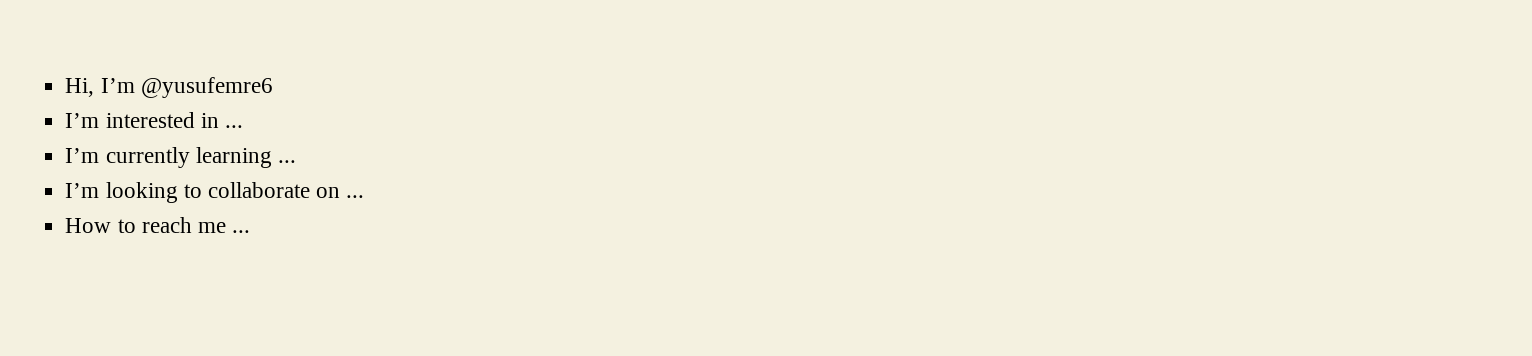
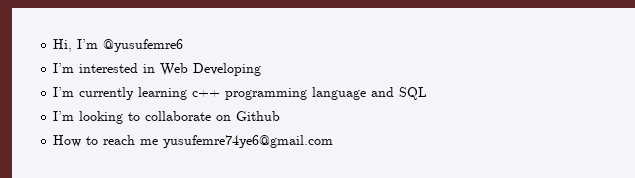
[224,125,243,128] ... -> [160,63,262,76] Web Developing
[277,160,296,163] ... -> [192,87,428,100] c++ programming language and SQL
[346,195,365,198] ... -> [236,111,281,121] Github
[232,230,251,233] ... -> [163,135,334,148] yusufemre74ye6@gmail.com

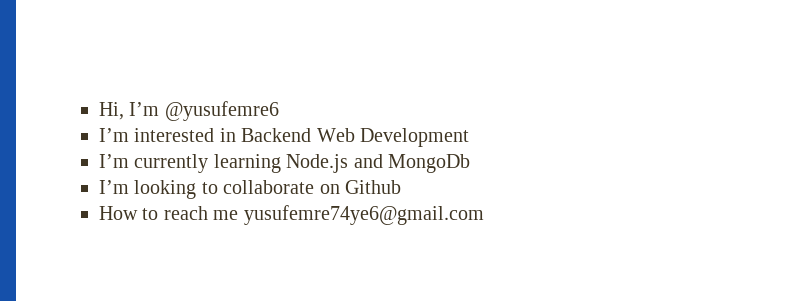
[160,63,262,76] Web Developing -> [241,128,469,147] Backend Web Development
[192,87,428,100] c++ programming language and SQL -> [286,154,470,173] Node.js and MongoDb

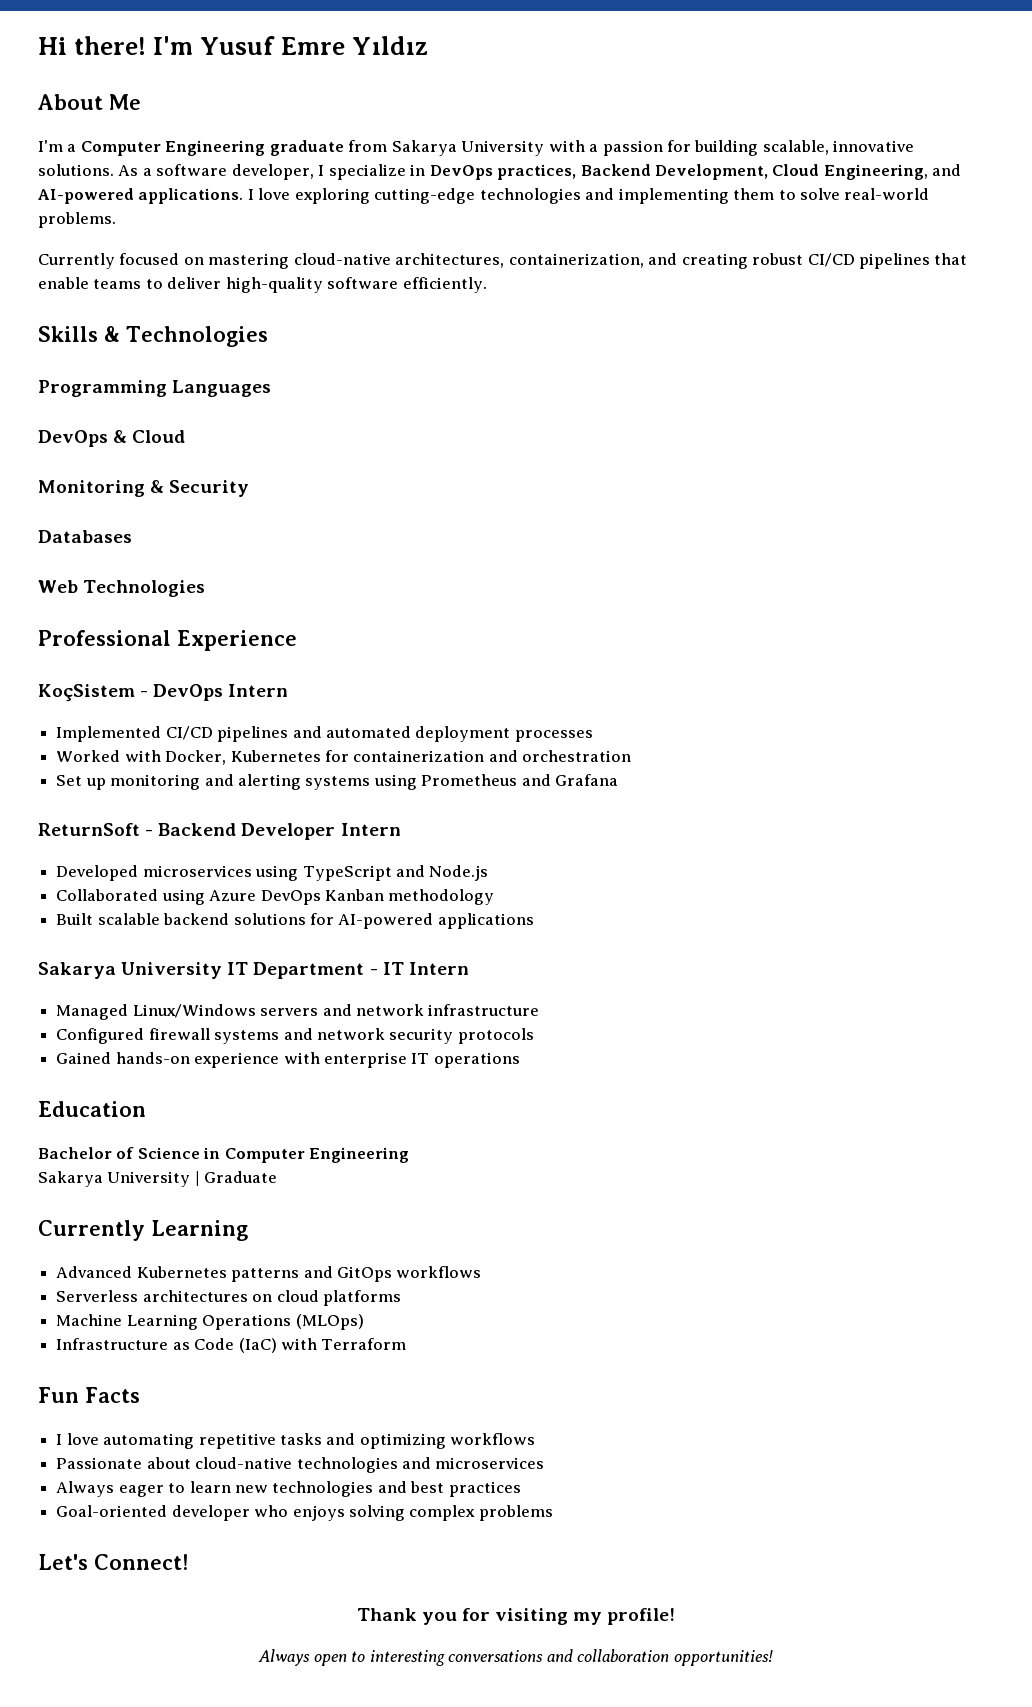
[99,101,279,121] [99,128,469,147] [99,154,470,173] [99,180,401,199] [99,205,484,225] Hi, I’m @yusufemre6 // I’m interested in Backend Web Development // I’m currently learning Node.js and MongoDb // I’m looking to collaborate on Github // How to reach me yusufemre74ye6@gmail.com -> [38,36,429,55] [38,94,141,110] [38,140,915,156] [38,164,962,180] [38,188,930,204] [38,212,116,228] [38,253,968,269] [38,277,487,293] [38,326,268,347] [38,380,272,397] [38,430,186,447] [38,480,250,497] [38,530,132,543] [38,580,206,597] [38,630,297,651] [38,684,289,702] [56,726,593,742] [56,750,632,765] [56,774,619,790] [38,823,401,840] [56,865,489,881] [56,889,495,905] [56,913,534,929] [38,962,469,979] [56,1004,540,1020] [56,1028,534,1044] [56,1052,520,1068] [38,1101,146,1117] [38,1147,410,1163] [38,1171,278,1187] [38,1220,248,1241] [56,1266,482,1282] [56,1290,401,1306] [56,1314,364,1330] [56,1338,407,1353] [38,1387,140,1403] [56,1433,536,1449] [56,1457,545,1473] [56,1481,521,1497] [56,1505,553,1521] [38,1554,188,1570] [356,1608,676,1625] [258,1649,773,1666] Hi there! I'm Yusuf Emre Yıldız // About Me // I'm a Computer Engineering graduate from Sakarya University with a passion for building scalable, innovative solutions. As a software developer, I specialize in DevOps practices, Backend Development, Cloud Engineering, and AI-powered applications. I love exploring cutting-edge technologies and implementing them to solve real-world problems. // Currently focused on mastering cloud-native architectures, containerization, and creating robust CI/CD pipelines that enable teams to deliver high-quality software efficiently. // Skills & Technologies // Programming Languages // DevOps & Cloud // Monitoring & Security // Databases // Web Technologies // Professional Experience // KoçSistem - DevOps Intern // Implemented CI/CD pipelines and automated deployment processes // Worked with Docker, Kubernetes for containerization and orchestration // Set up monitoring and alerting systems using Prometheus and Grafana // ReturnSoft - Backend Developer Intern // Developed microservices using TypeScript and Node.js // Collaborated using Azure DevOps Kanban methodology // Built scalable backend solutions for AI-powered applications // Sakarya University IT Department - IT Intern // Managed Linux/Windows servers and network infrastructure // Configured firewall systems and network security protocols // Gained hands-on experience with enterprise IT operations // Education // Bachelor of Science in Computer Engineering // Sakarya University | Graduate // Currently Learning // Advanced Kubernetes patterns and GitOps workflows // Serverless architectures on cloud platforms // Machine Learning Operations (MLOps) // Infrastructure as Code (IaC) with Terraform // Fun Facts // I love automating repetitive tasks and optimizing workflows // Passionate about cloud-native technologies and microservices // Always eager to learn new technologies and best practices // Goal-oriented developer who enjoys solving complex problems // Let's Connect! // Thank you for visiting my profile! // Always open to interesting conversations and collaboration opportunities!

